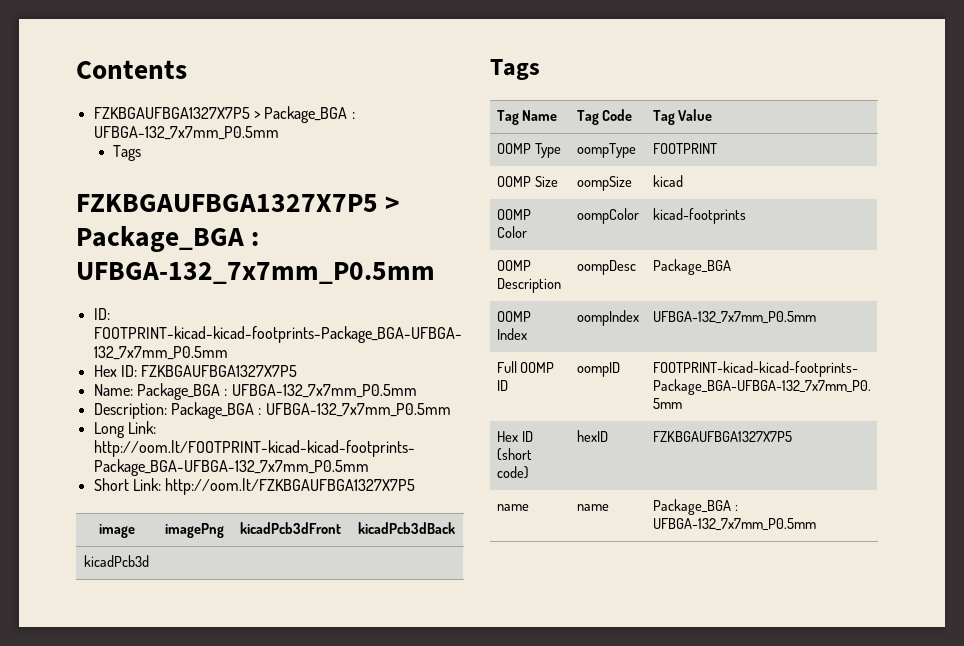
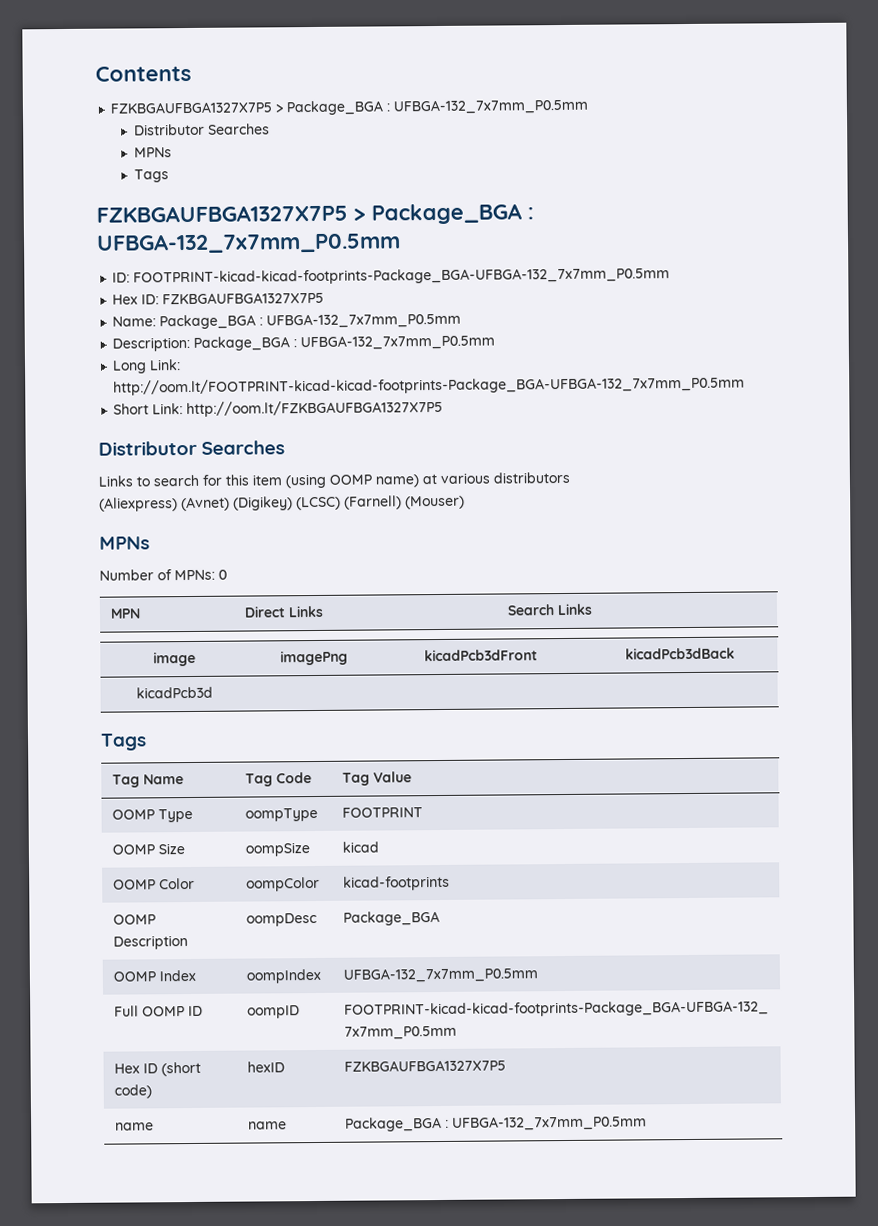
(279, 133) none -> [133,123,270,136] [133,147,172,158] // Distributor Searches // MPNs
(416, 486) none -> [98,440,286,456] [98,471,570,489] [99,495,465,512] [99,536,150,550] [99,569,227,581] [109,608,141,619] [243,605,324,618] [506,603,593,616] // Distributor Searches // Links to search for this item (using OOMP name) at various distributors // (Aliexpress) (Avnet) (Digikey) (LCSC) (Farnell) (Mouser) // MPNs // Number of MPNs: 0 // MPN | Direct Links | Search Links

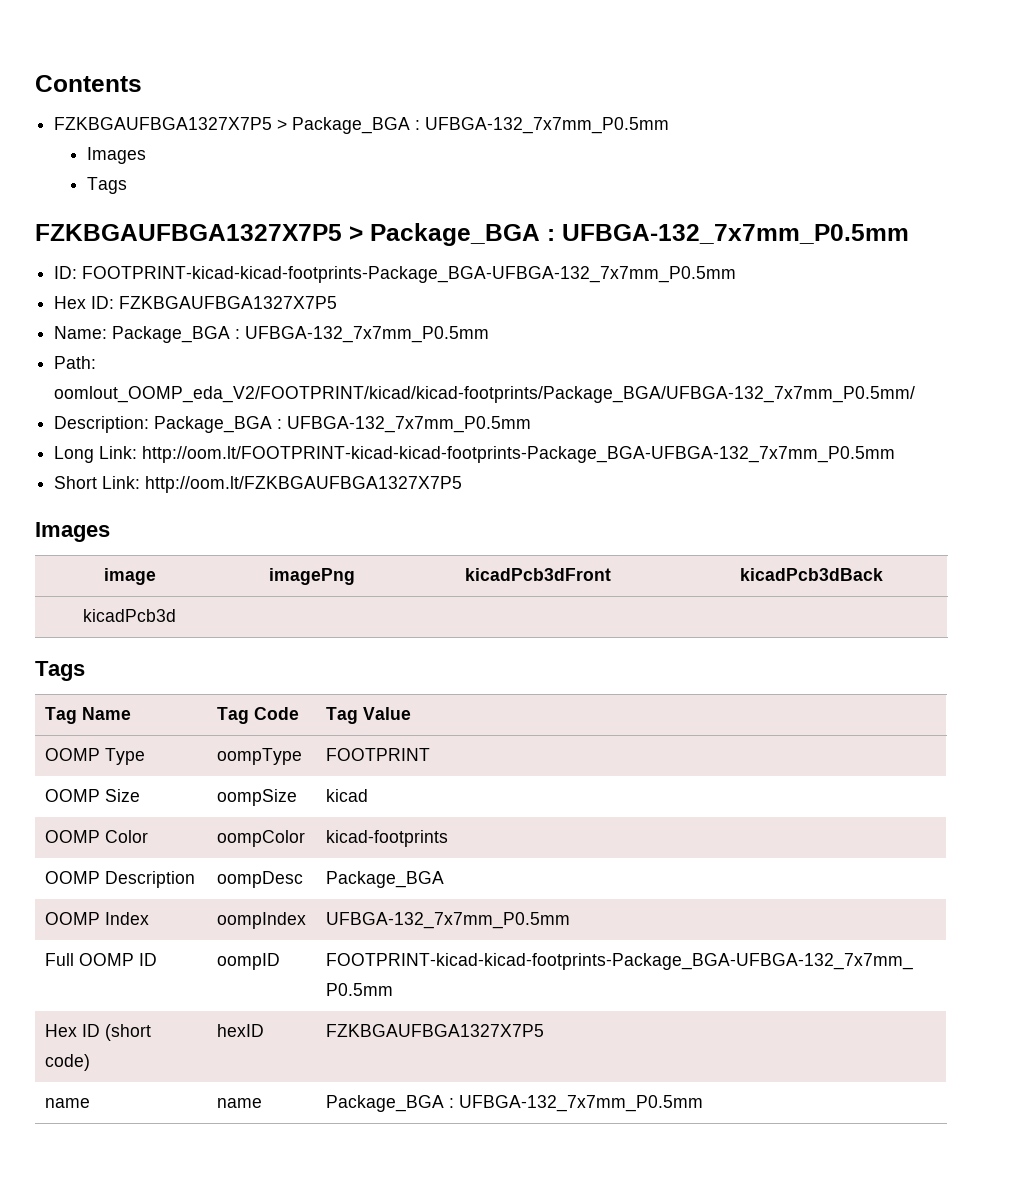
[133,123,270,136] [133,147,172,158] Distributor Searches // MPNs -> [87,147,147,164] Images
(462, 320) none -> [54,356,97,369] [54,386,916,403] // Path: oomlout_OOMP_eda_V2/FOOTPRINT/kicad/kicad-footprints/Package_BGA/UFBGA-132_7x7mm_P0.5mm/
[98,440,286,456] [98,471,570,489] [99,495,465,512] [99,536,150,550] [99,569,227,581] [109,608,141,619] [243,605,324,618] [506,603,593,616] Distributor Searches // Links to search for this item (using OOMP name) at various distributors // (Aliexpress) (Avnet) (Digikey) (LCSC) (Farnell) (Mouser) // MPNs // Number of MPNs: 0 // MPN | Direct Links | Search Links -> [35,522,110,542] Images

